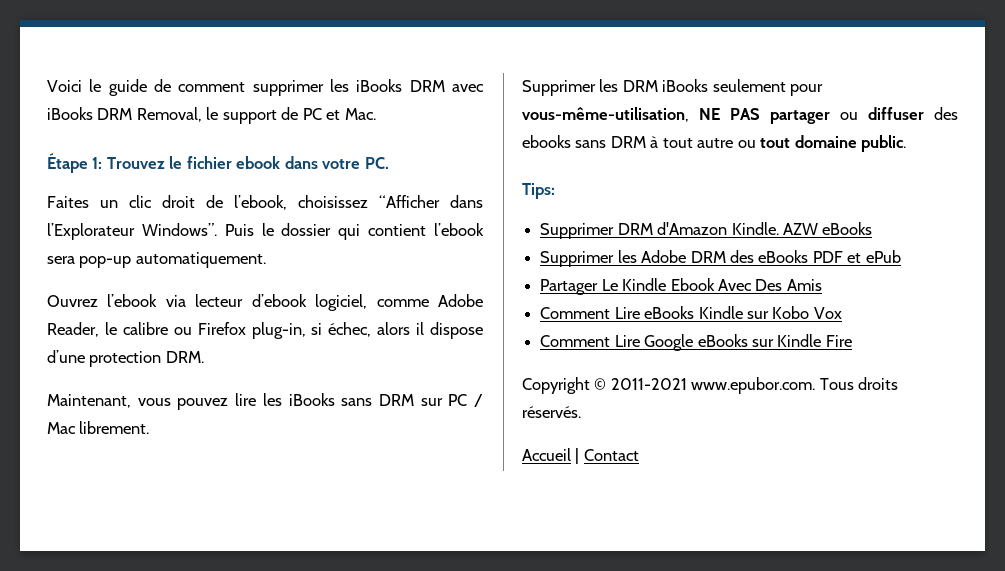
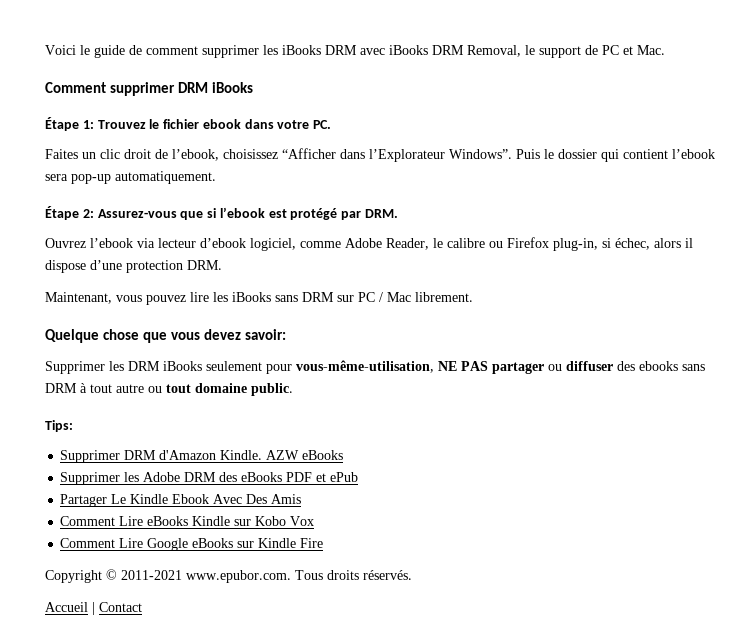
(376, 114) none -> [45,82,253,96] // Comment supprimer DRM iBooks
(266, 260) none -> [45,206,399,220] // Étape 2: Assurez-vous que si l’ebook est protégé par DRM.
(150, 427) none -> [45,329,286,343] // Quelque chose que vous devez savoir:

